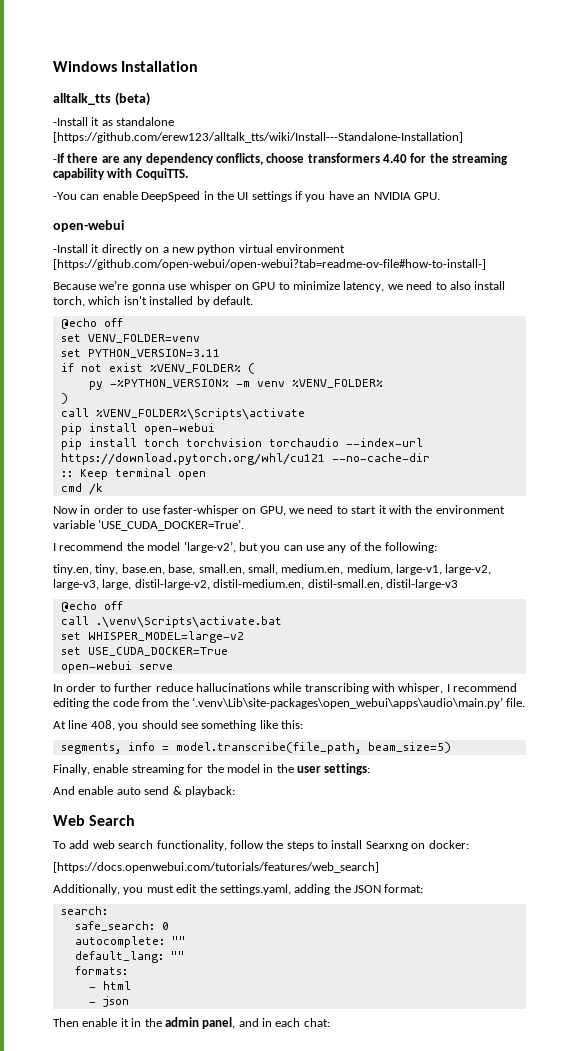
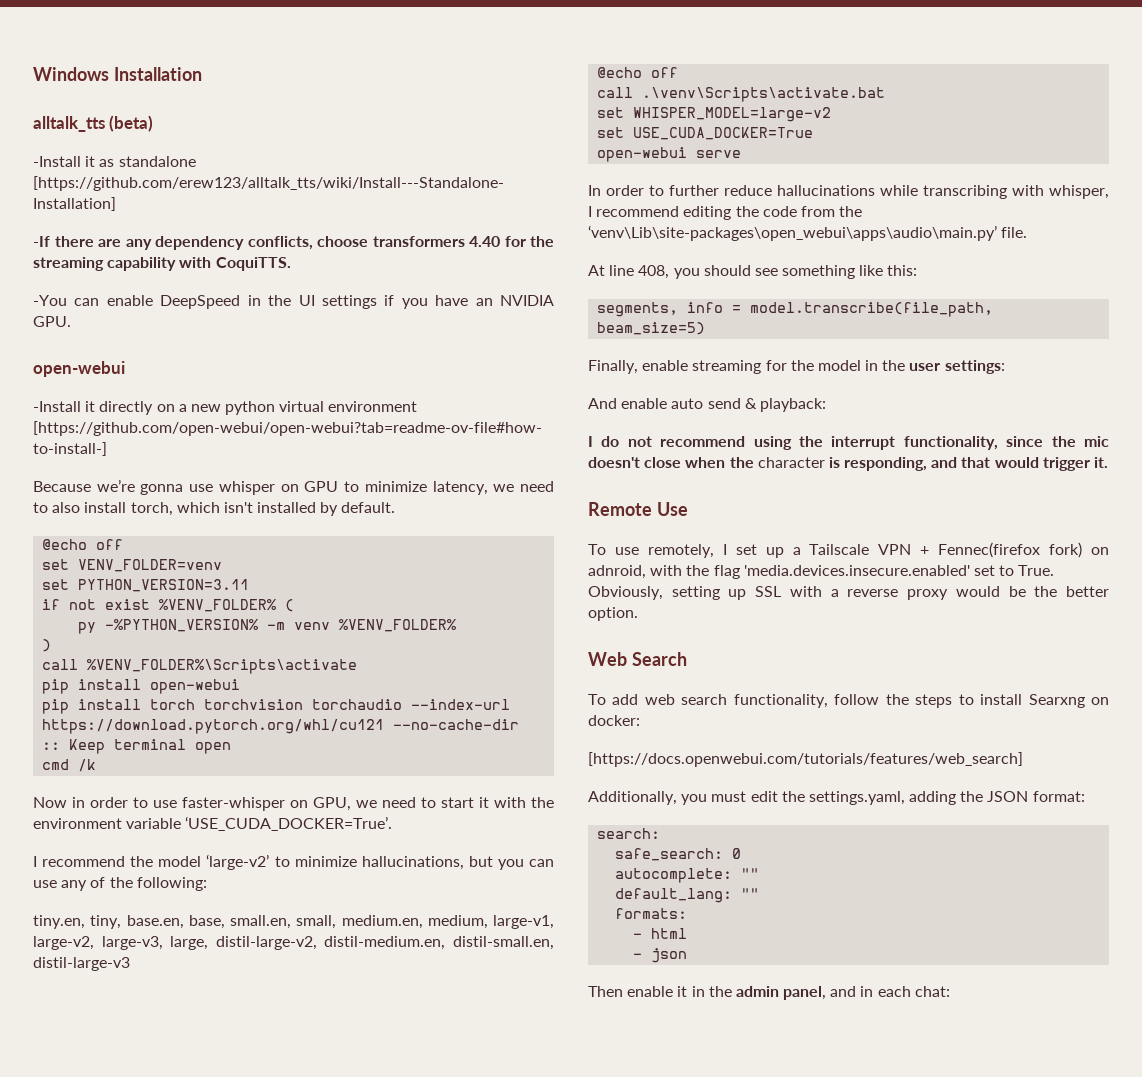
[183,541,236,553] ‘large-v2’, -> [206,854,464,870] ‘large-v2’ to minimize hallucinations,
[191,697,503,709] ‘.venv\Lib\site-packages\open_webui\apps\audio\main.py’ -> [588,225,997,241] ‘venv\Lib\site-packages\open_webui\apps\audio\main.py’
(235, 791) none -> [588,436,1109,450] [588,457,1109,471] [588,502,688,516] [588,542,1109,558] [588,565,1055,579] [588,586,1109,600] [588,607,638,621] // I do not recommend using the interrupt functionality, since the mic doesn't close when the character is responding, and that would trigger it. // Remote Use // To use remotely, I set up a Tailscale VPN + Fennec(firefox fork) on adnroid, with the flag 'media.devices.insecure.enabled' set to True. Obviously, setting up SSL with a reverse proxy would be the better option.

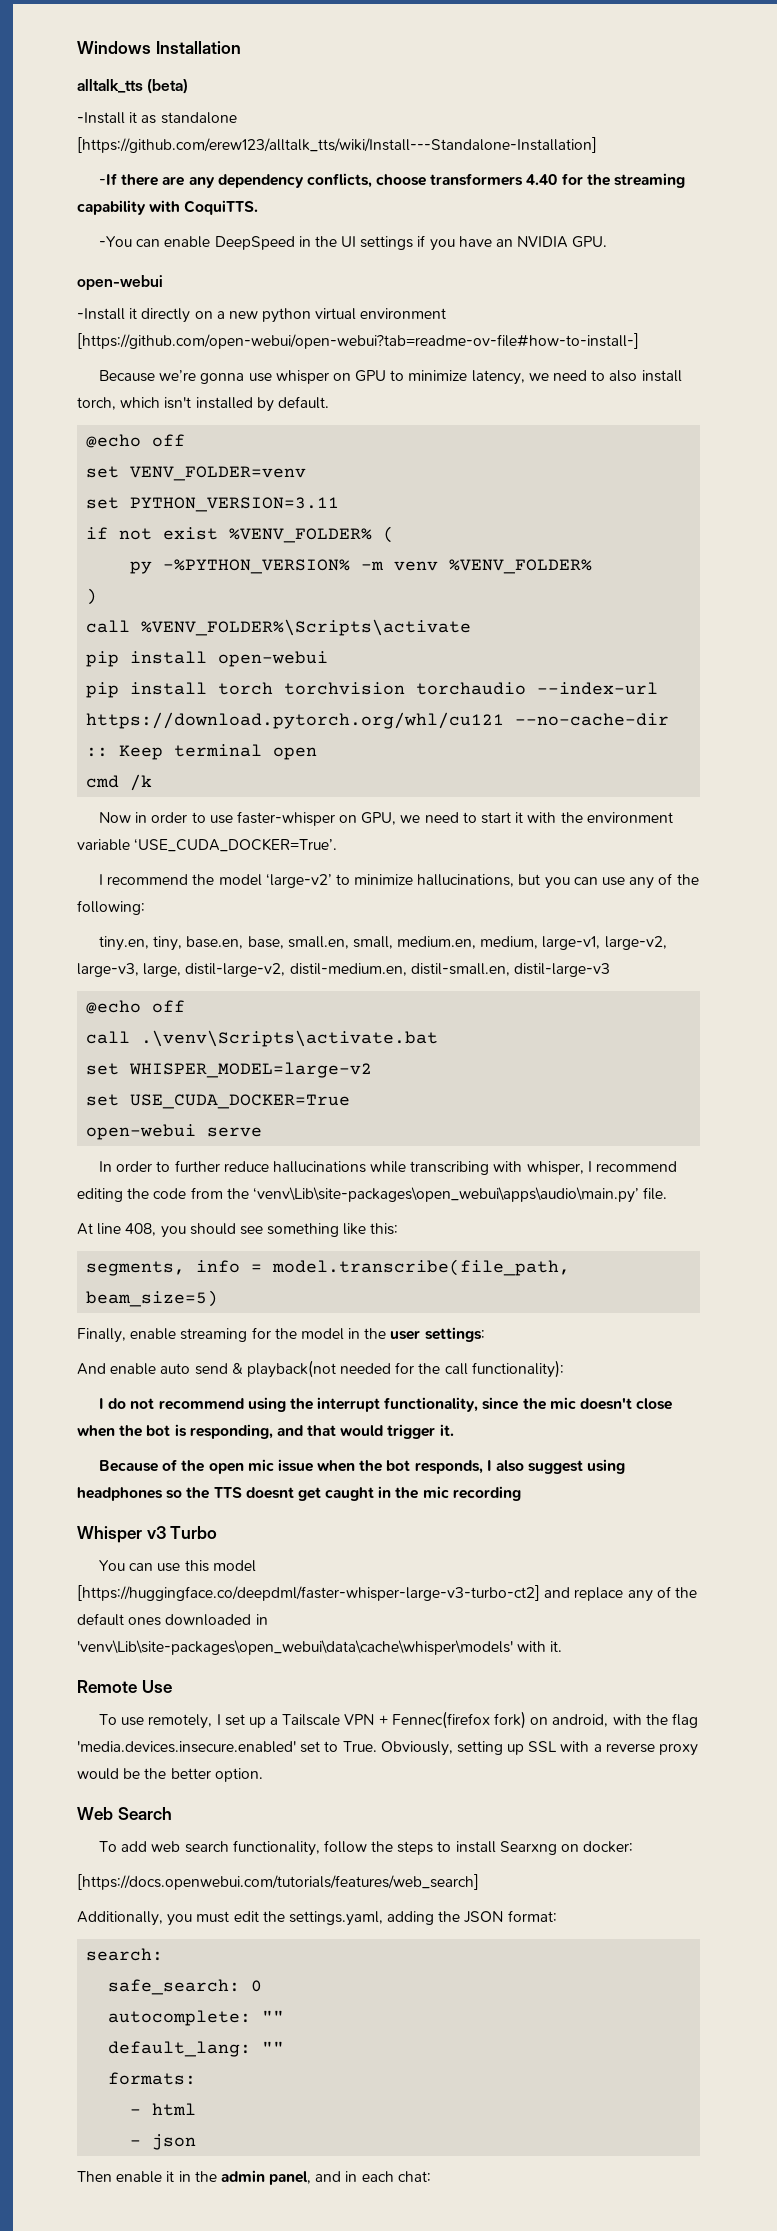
[759,398,826,412] playback: -> [246,1360,564,1378] playback(not needed for the call functionality):
[757,457,825,468] character -> [146,1425,171,1436] bot
(1109, 462) none -> [99,1459,626,1474] [77,1486,521,1501] [77,1526,218,1543] [99,1560,256,1572] [77,1585,697,1602] [77,1613,268,1626] [77,1640,563,1655] // Because of the open mic issue when the bot responds, I also suggest using headphones so the TTS doesnt get caught in the mic recording // Whisper v3 Turbo // You can use this model [https://huggingface.co/deepdml/faster-whisper-large-v3-turbo-ct2] and replace any of the default ones downloaded in 'venv\Lib\site-packages\open_webui\data\cache\whisper\models' with it.
[588,565,646,579] adnroid, -> [552,1714,609,1727] android,

